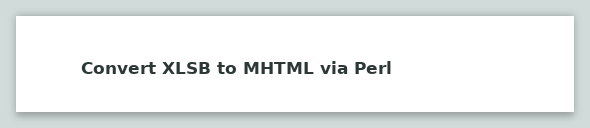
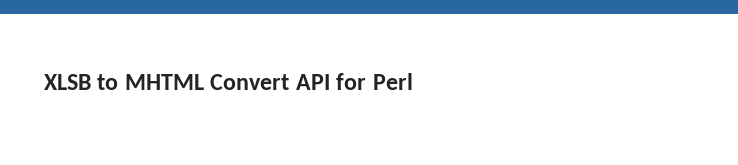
[81,62,156,74] Convert -> (44, 82) none
[320,61,348,74] via -> [210,73,367,90] Convert API for

